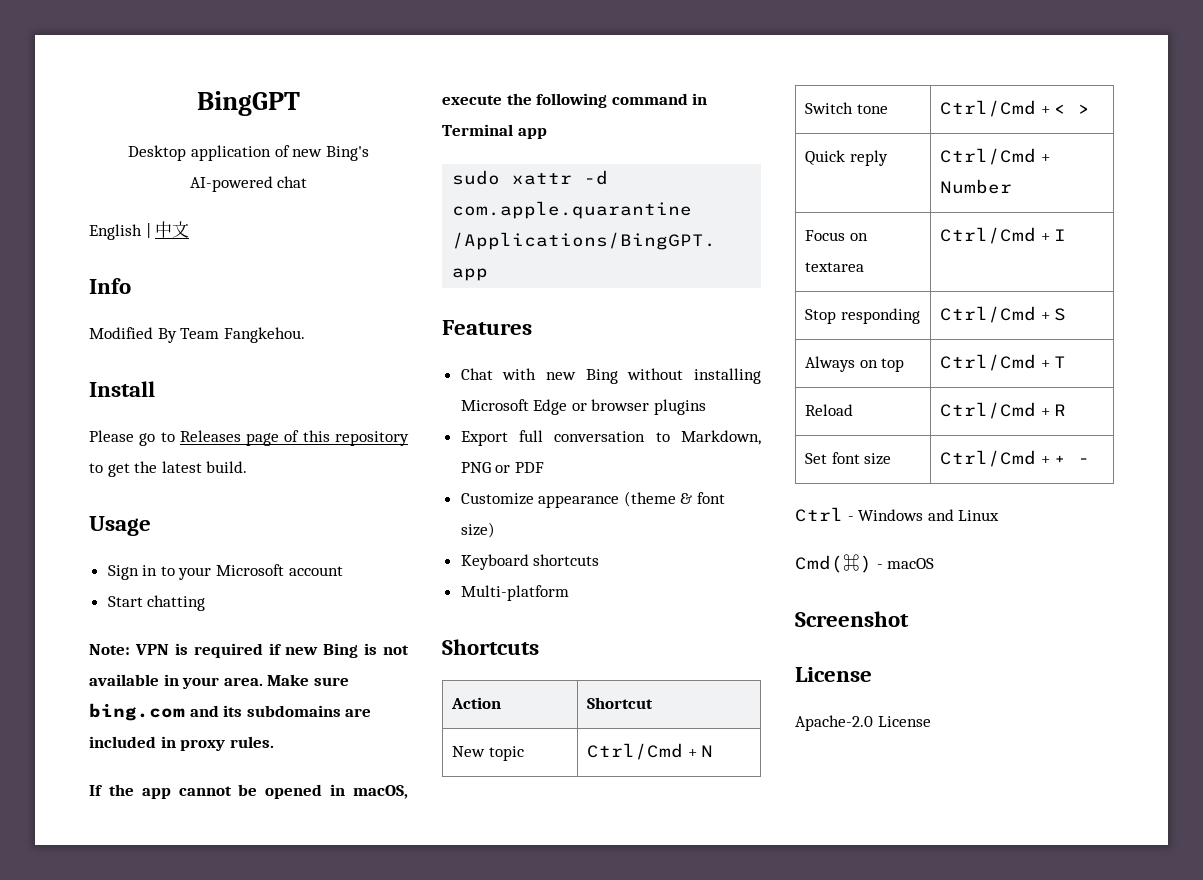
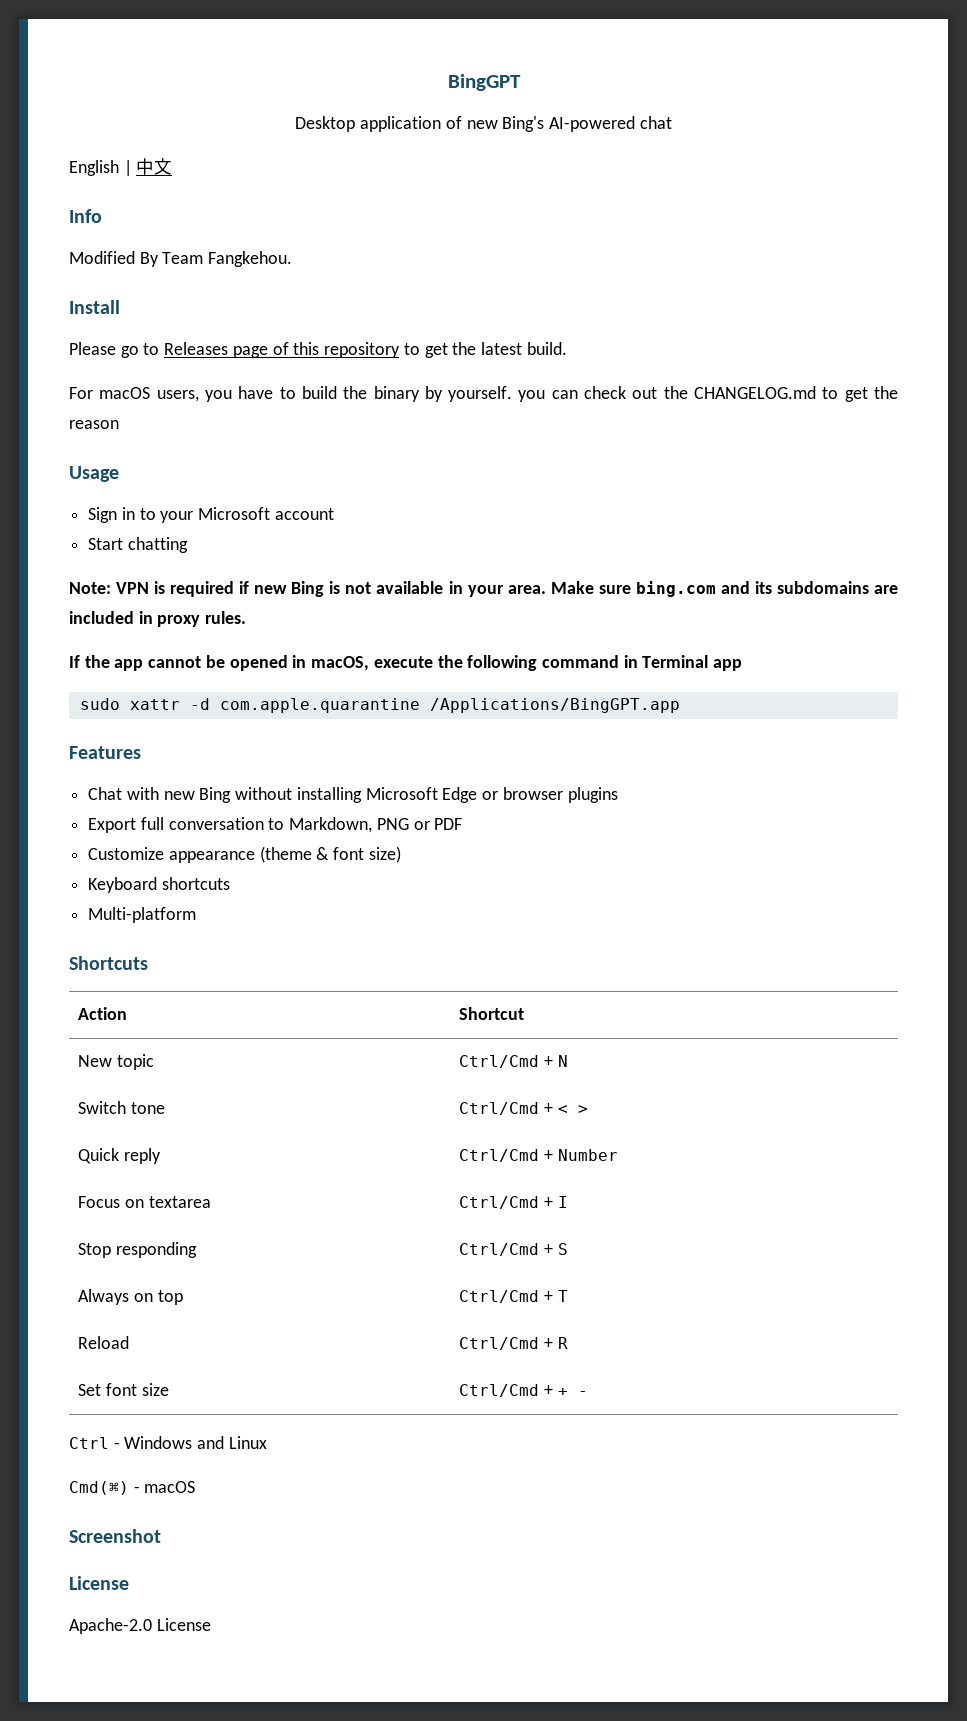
(248, 467) none -> [69,386,898,402] [69,420,119,429] // For macOS users, you have to build the binary by yourself. you can check out the CHANGELOG.md to get the reason

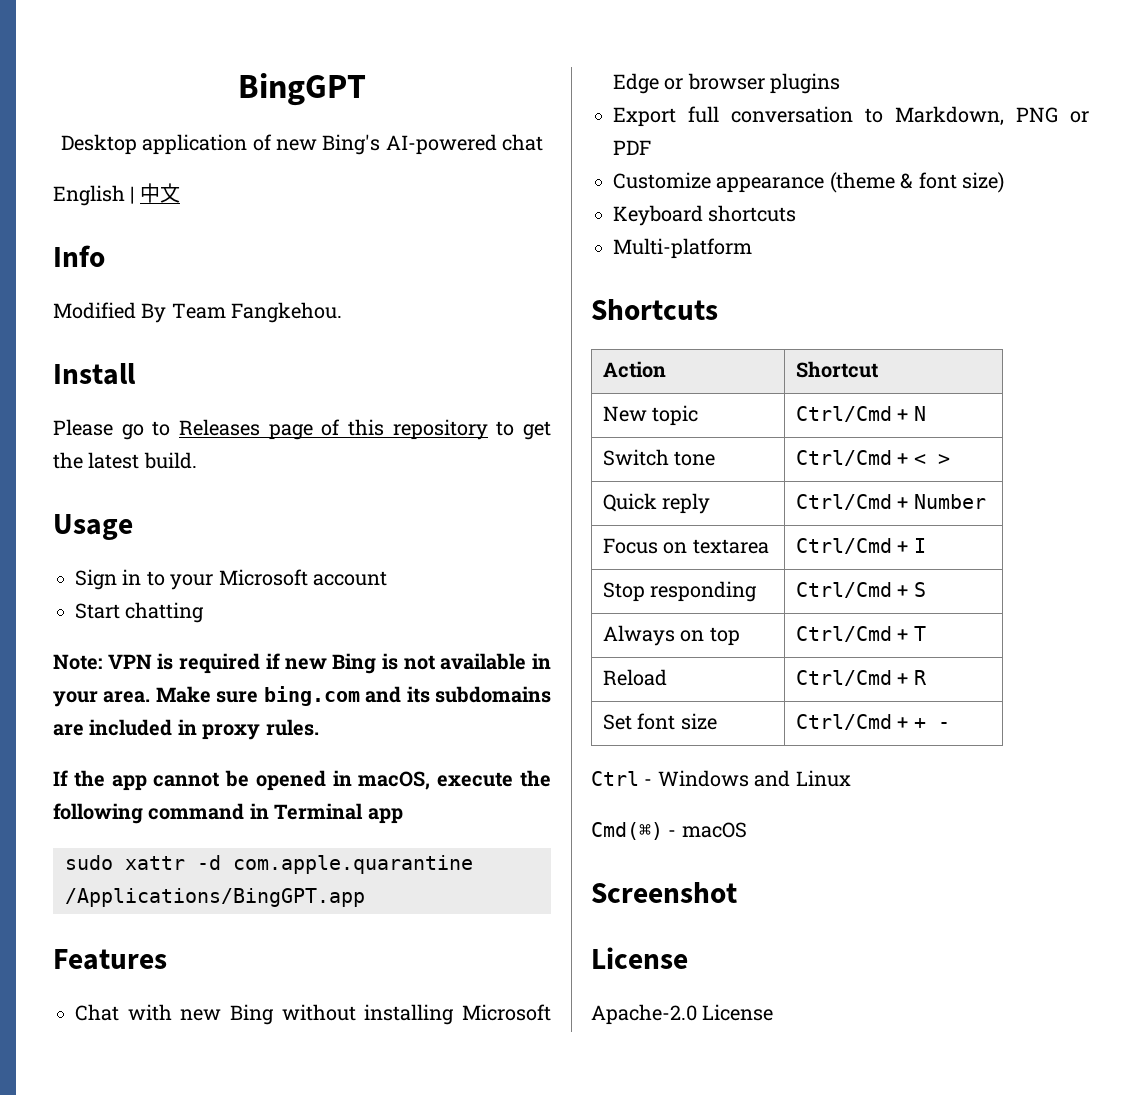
[69,386,898,402] [69,420,119,429] // For macOS users, you have to build the binary by yourself. you can check out the CHANGELOG.md to get the reason -> (197, 460) none

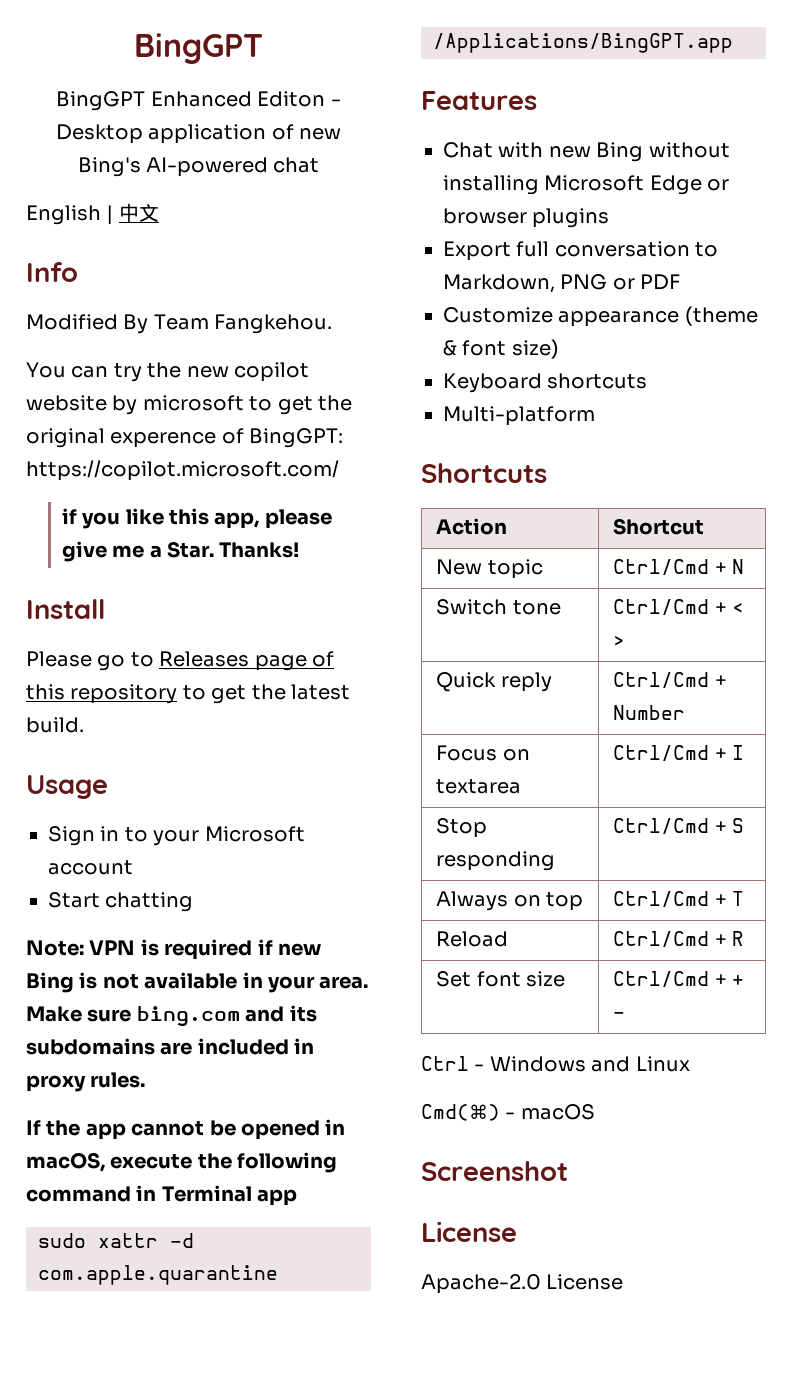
(366, 89) none -> [56,91,341,111] BingGPT Enhanced Editon -
(343, 312) none -> [26,362,309,382] [26,395,352,415] [26,428,344,448] [26,460,339,481] [61,508,332,529] [61,541,300,562] // You can try the new copilot website by microsoft to get the original experence of BingGPT: https://copilot.microsoft.com/ // if you like this app, please give me a Star. Thanks!

